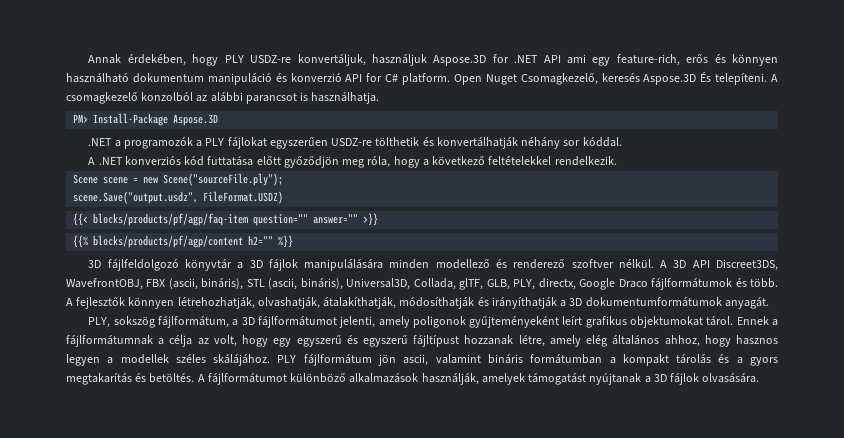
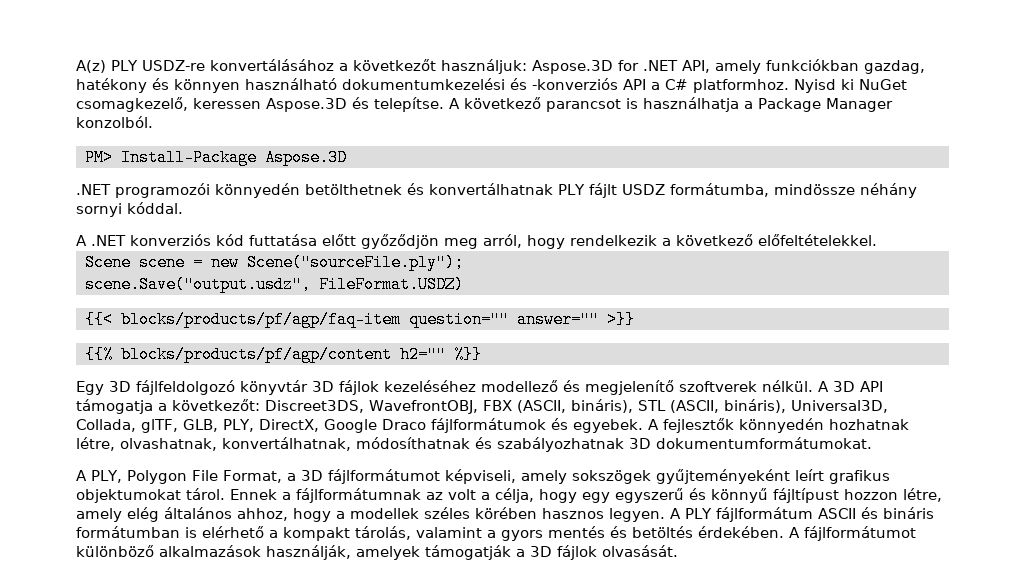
[88,54,779,66] [66,71,778,85] [66,92,380,104] [73,113,219,126] [88,137,581,149] Annak érdekében, hogy PLY USDZ-re konvertáljuk, használjuk Aspose.3D for .NET API ami egy feature-rich, erős és könnyen használható dokumentum manipuláció és konverzió API for C# platform. Open Nuget Csomagkezelő, keresés Aspose.3D És telepíteni. A csomagkezelő konzolból az alábbi parancsot is használhatja. // PM> Install-Package Aspose.3D // .NET a programozók a PLY fájlokat egyszerűen USDZ-re tölthetik és konvertálhatják néhány sor -> [76,59,925,74] [76,78,907,93] [76,97,893,112] [76,116,153,128] [85,149,347,166] [76,183,917,198] [76,203,122,217] A(z) PLY USDZ-re konvertálásához a következőt használjuk: Aspose.3D for .NET API, amely funkciókban gazdag, hatékony és könnyen használható dokumentumkezelési és -konverziós API a C# platformhoz. Nyisd ki NuGet csomagkezelő, keressen Aspose.3D és telepítse. A következő parancsot is használhatja a Package Manager konzolból. // PM> Install-Package Aspose.3D // .NET programozói könnyedén betölthetnek és konvertálhatnak PLY fájlt USDZ formátumba, mindössze néhány sornyi
[367,156,617,168] róla, hogy a következő feltételekkel rendelkezik. -> [483,234,877,249] arról, hogy rendelkezik a következő előfeltételekkel.
(294, 241) none -> [76,381,104,395] Egy
[237,259,614,271] a 3D fájlok manipulálására minden modellező és renderező szoftver -> [312,380,757,395] 3D fájlok kezeléséhez modellező és megjelenítő szoftverek
(710, 264) none -> [76,399,260,414] támogatja a következőt:
[168,278,198,290] (ascii, -> [516,400,566,413] (ASCII,
[268,278,298,290] (ascii, -> [669,400,719,413] (ASCII,
[538,278,576,290] directx, -> [258,419,319,432] DirectX,
[749,278,778,288] több. -> [572,419,643,433] egyebek.
[128,297,769,309] [88,316,466,328] könnyen létrehozhatják, olvashatják, átalakíthatják, módosíthatják és irányíthatják a 3D dokumentumformátumok anyagát. // PLY, sokszög fájlformátum, a 3D fájlformátumot jelenti, amely poligonok -> [738,418,909,433] [76,437,872,452] [76,469,651,484] könnyedén hozhatnak létre, olvashatnak, konvertálhatnak, módosíthatnak és szabályozhatnak 3D dokumentumformátumokat. // A PLY, Polygon File Format, a 3D fájlformátumot képviseli, amely sokszögek
[158,335,237,347] a célja az volt, -> [426,488,534,503] az volt a célja,
[363,335,514,347] egyszerű fájltípust hozzanak -> [711,488,898,503] könnyű fájltípust hozzon
[735,335,778,345] [66,354,100,366] hasznos legyen -> (331, 515) none
[213,354,778,366] [66,373,195,385] skálájához. PLY fájlformátum jön ascii, valamint bináris formátumban a kompakt tárolás és a gyors megtakarítás és betöltés. -> [475,507,934,522] [76,526,784,541] körében hasznos legyen. A PLY fájlformátum ASCII és bináris formátumban is elérhető a kompakt tárolás, valamint a gyors mentés és betöltés érdekében.
[528,373,760,385] támogatást nyújtanak a 3D fájlok olvasására. -> [425,545,678,560] támogatják a 3D fájlok olvasását.

